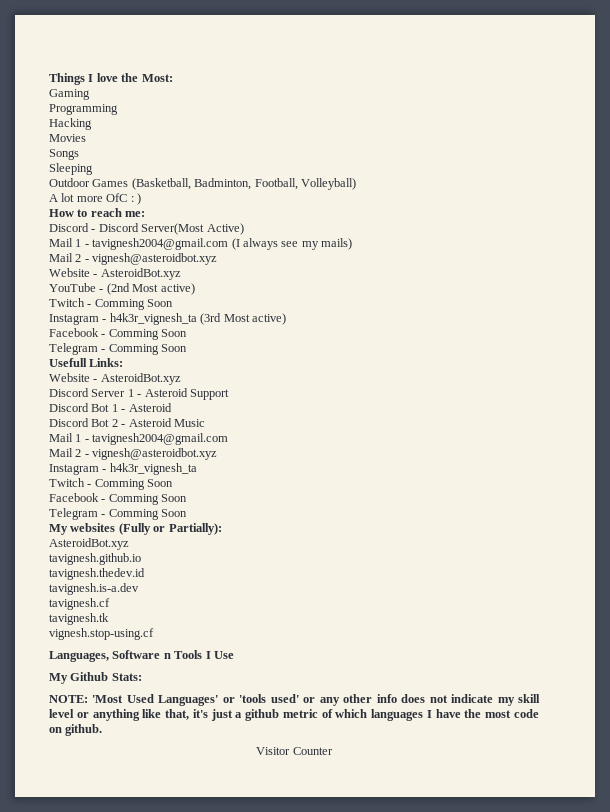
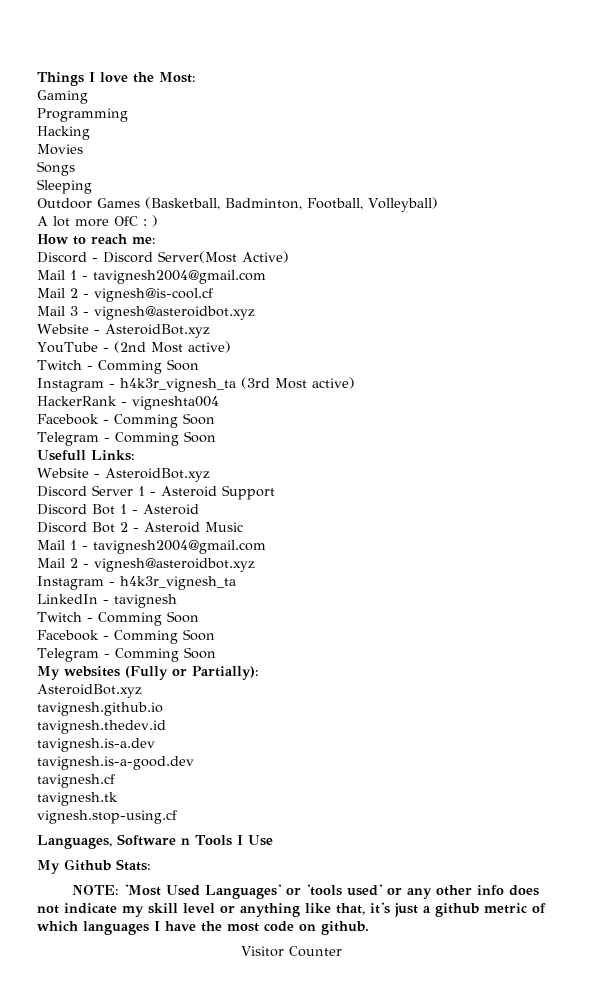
[231,238,352,250] [49,253,89,262] (I always see my mails) // Mail 2 - -> [37,288,213,302] [37,306,89,316] // Mail 2 - vignesh@is-cool.cf // Mail 3 -
(286, 319) none -> [37,396,219,410] // HackerRank - vigneshta004
(197, 469) none -> [37,594,177,608] // LinkedIn - tavignesh
(139, 589) none -> [37,756,194,770] // tavignesh.is-a-good.dev

